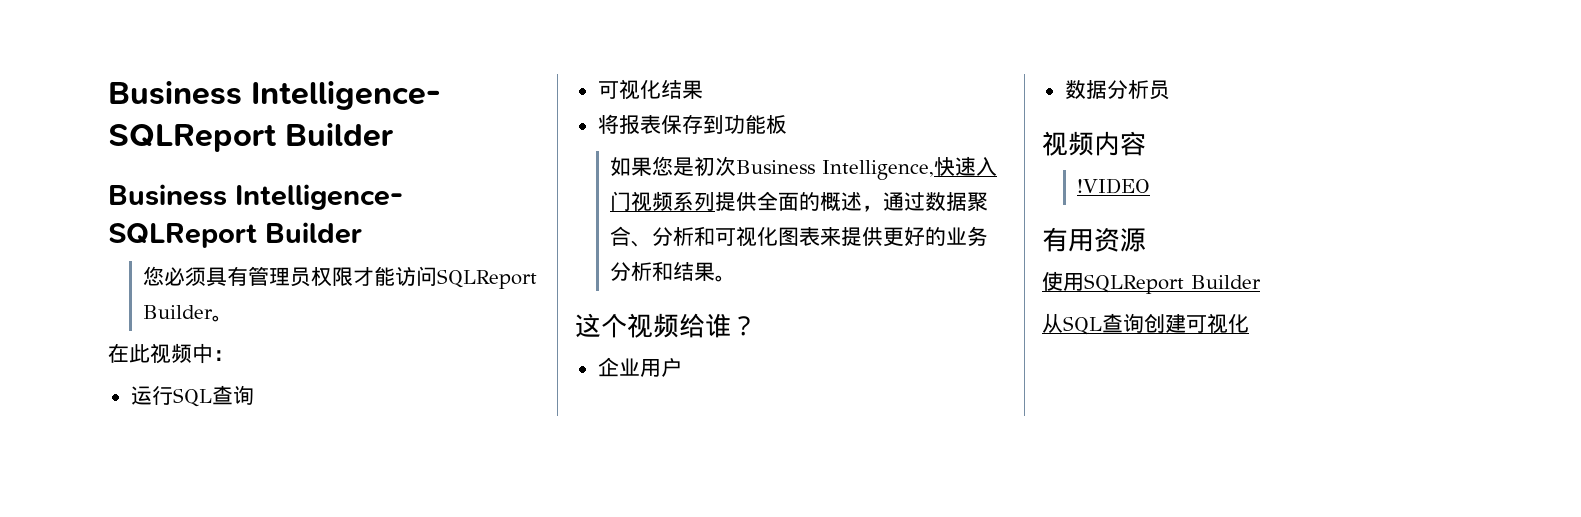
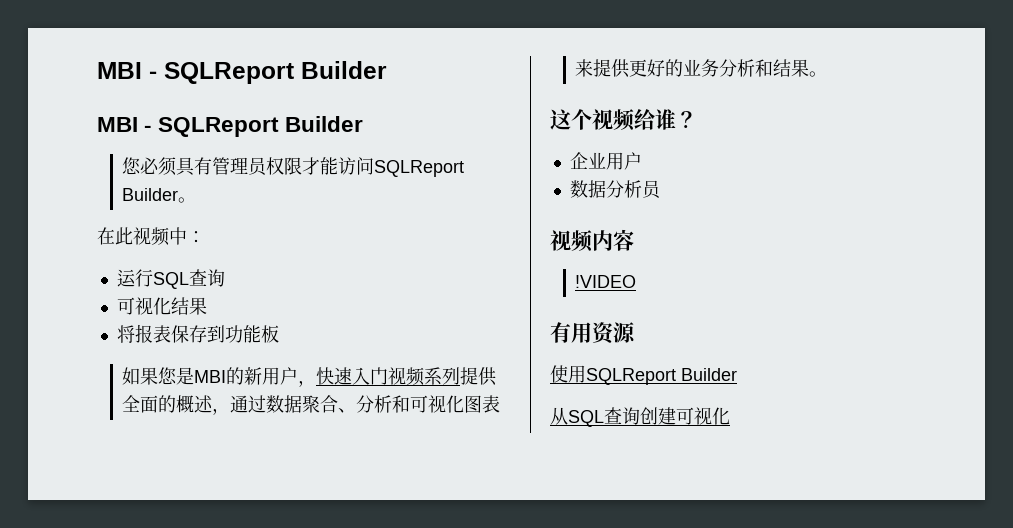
[108,81,441,110] [108,123,393,152] [108,184,403,210] Business Intelligence- SQLReport Builder // Business Intelligence- -> [97,61,387,84] [97,117,153,132] MBI - SQLReport Builder // MBI -
[694,156,935,180] 初次Business Intelligence, -> [194,367,317,387] MBI的新用户，

